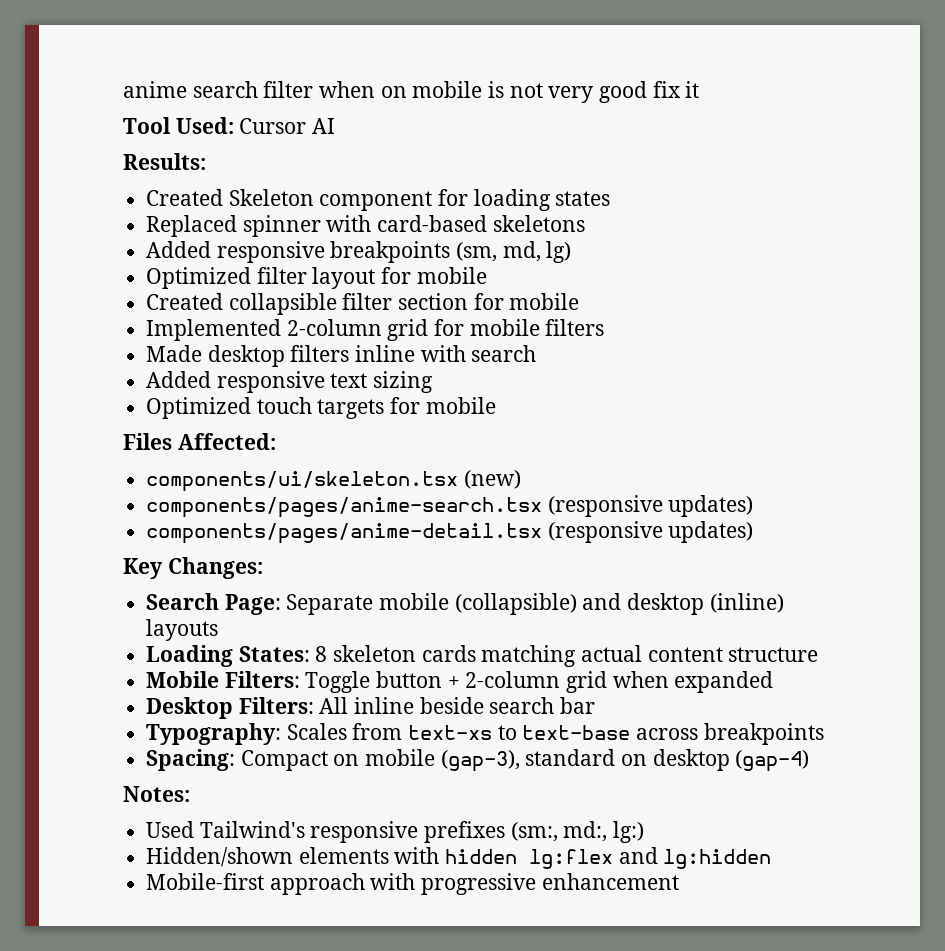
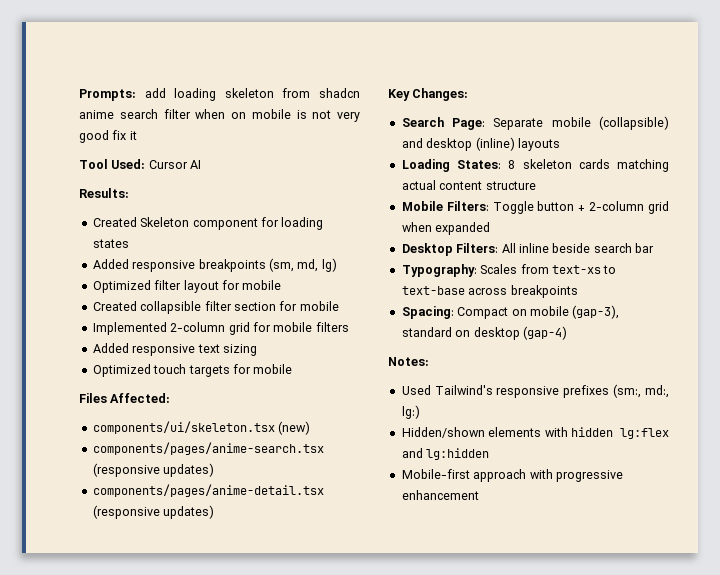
(123, 89) none -> [79,88,360,101] Prompts: add loading skeleton from shadcn
[146,215,585,237] // Replaced spinner with card-based skeletons -> (129, 243) none
[146,345,537,367] // Made desktop filters inline with search -> (349, 327) none

